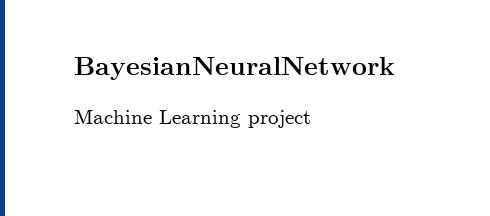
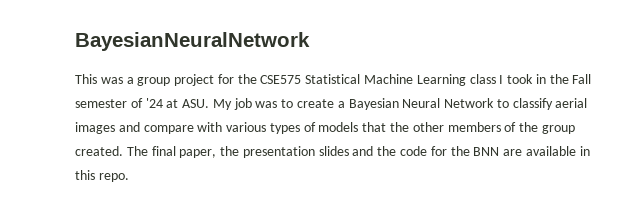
[74,109,311,128] Machine Learning project -> [75,74,592,86] [75,98,588,110] [75,122,575,134] [75,146,590,158] [75,170,129,182] This was a group project for the CSE575 Statistical Machine Learning class I took in the Fall semester of '24 at ASU. My job was to create a Bayesian Neural Network to classify aerial images and compare with various types of models that the other members of the group created. The final paper, the presentation slides and the code for the BNN are available in this repo.

